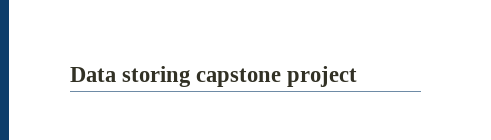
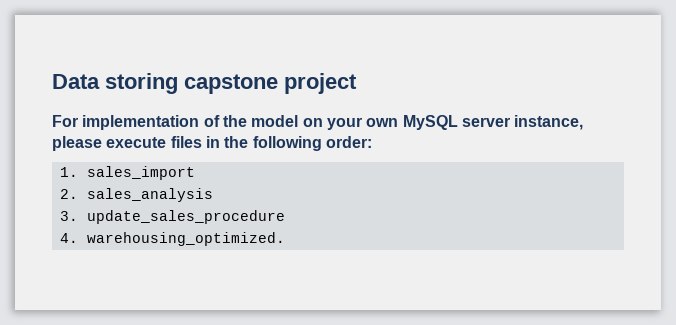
(358, 76) none -> [52,115,584,130] [52,136,372,151] [60,166,196,180] [60,188,214,202] [60,210,286,224] [60,232,286,246] // For implementation of the model on your own MySQL server instance, please execute files in the following order: // 1. sales_import // 2. sales_analysis // 3. update_sales_procedure // 4. warehousing_optimized.

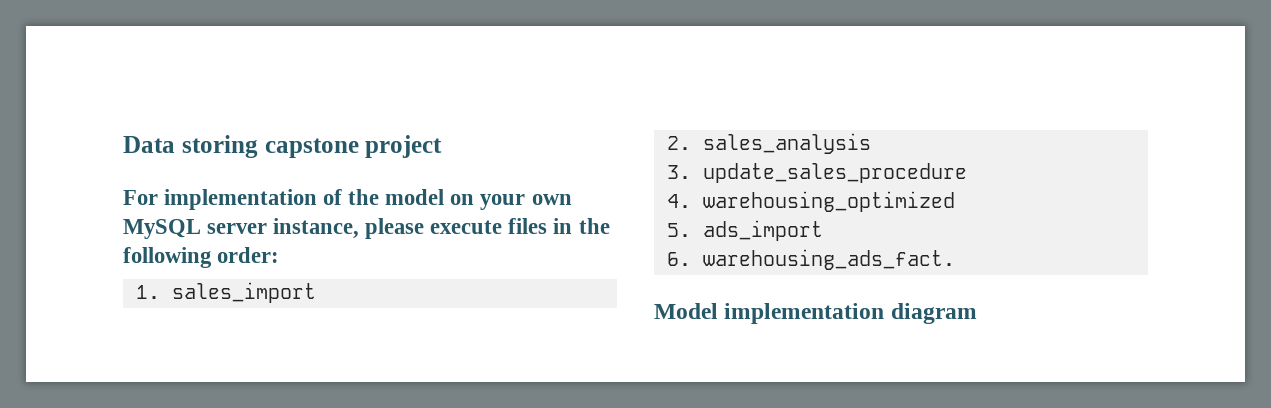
[87,232,286,246] warehousing_optimized. -> [702,191,955,212] [666,220,823,241] [666,249,955,270] [654,303,977,324] warehousing_optimized // 5. ads_import // 6. warehousing_ads_fact. // Model implementation diagram

